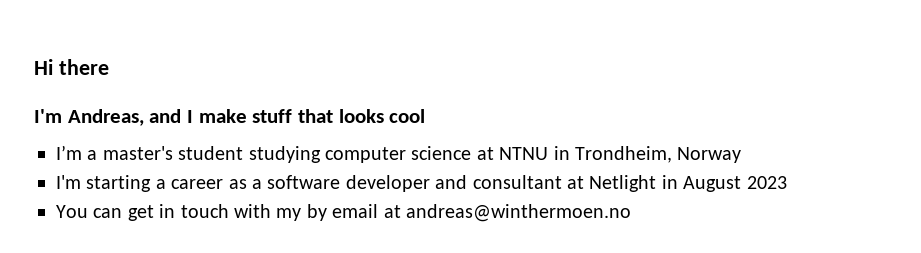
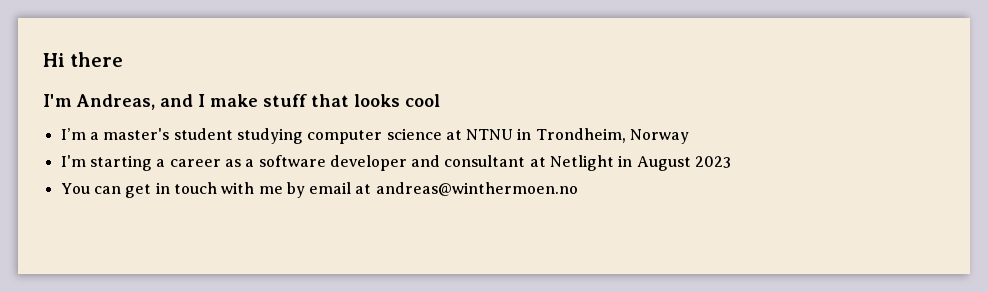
[276,208,302,221] my -> [258,186,283,194] me

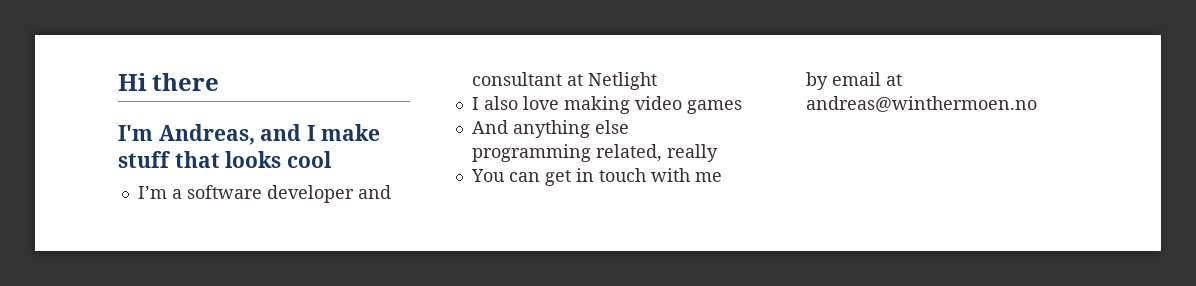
[103,128,690,144] [60,155,255,171] master's student studying computer science at NTNU in Trondheim, Norway // I'm starting a career as a -> (182, 194) none
[618,155,732,171] in August 2023 -> [471,96,742,114] [471,120,629,138] [471,144,718,162] // I also love making video games // And anything else programming related, really

